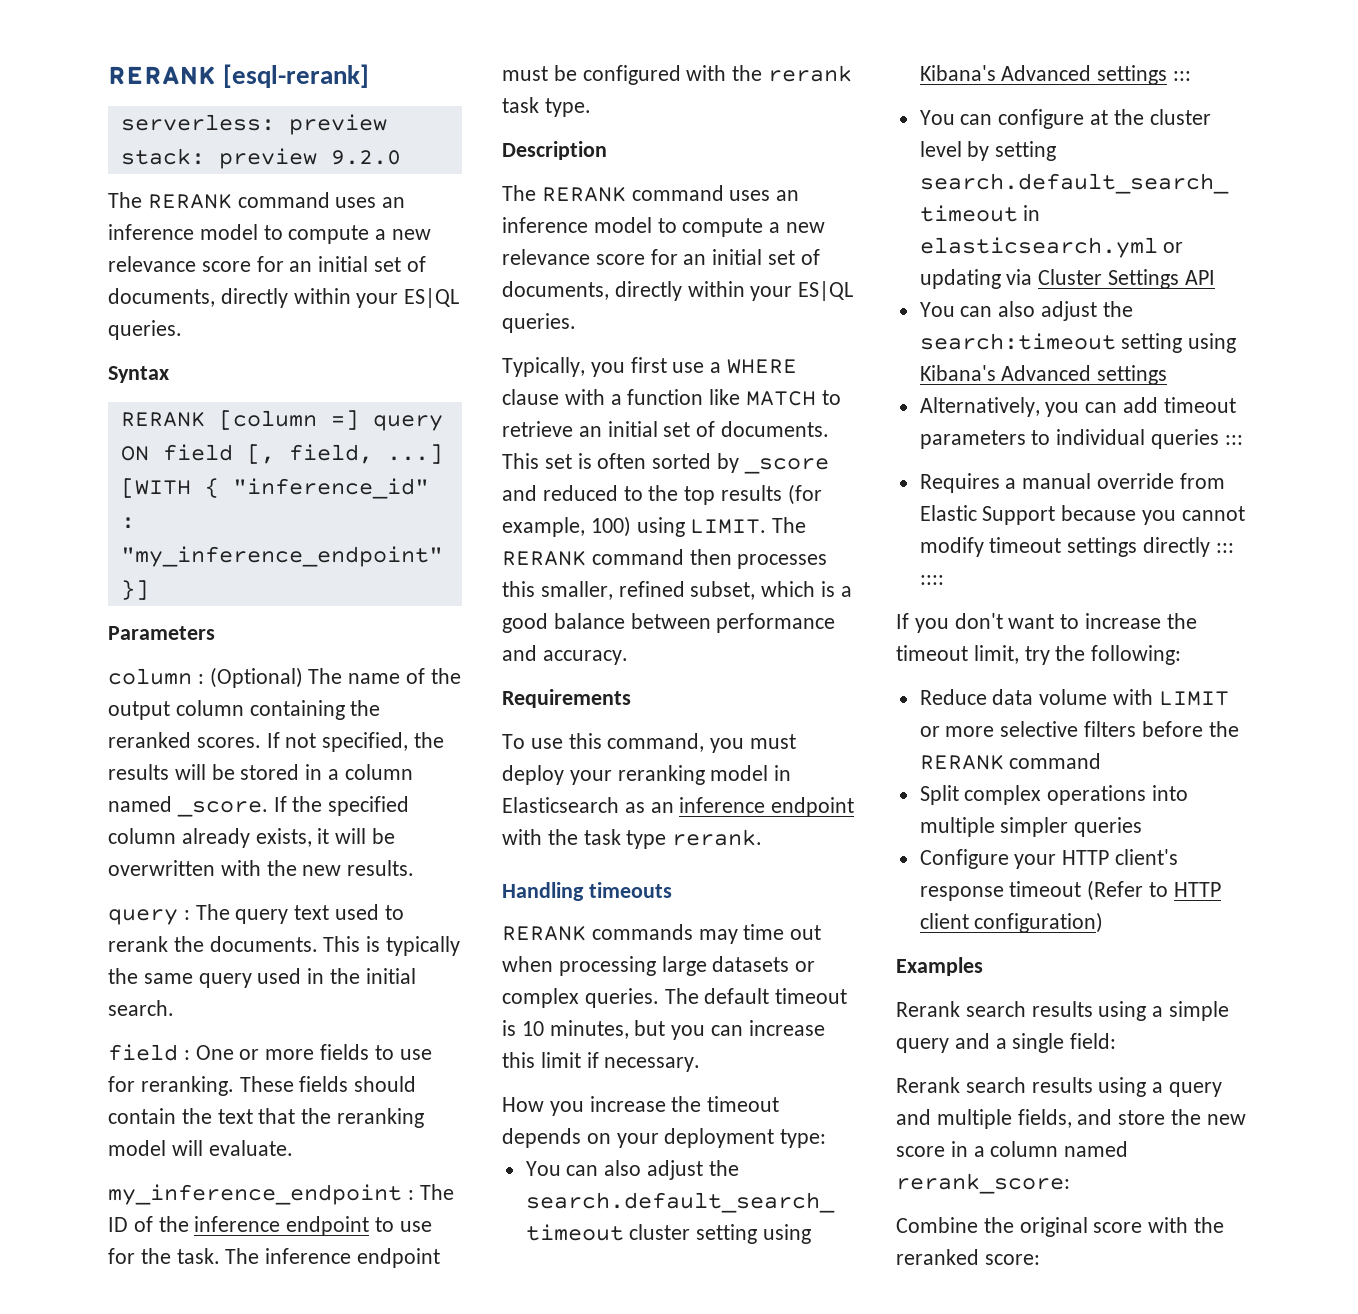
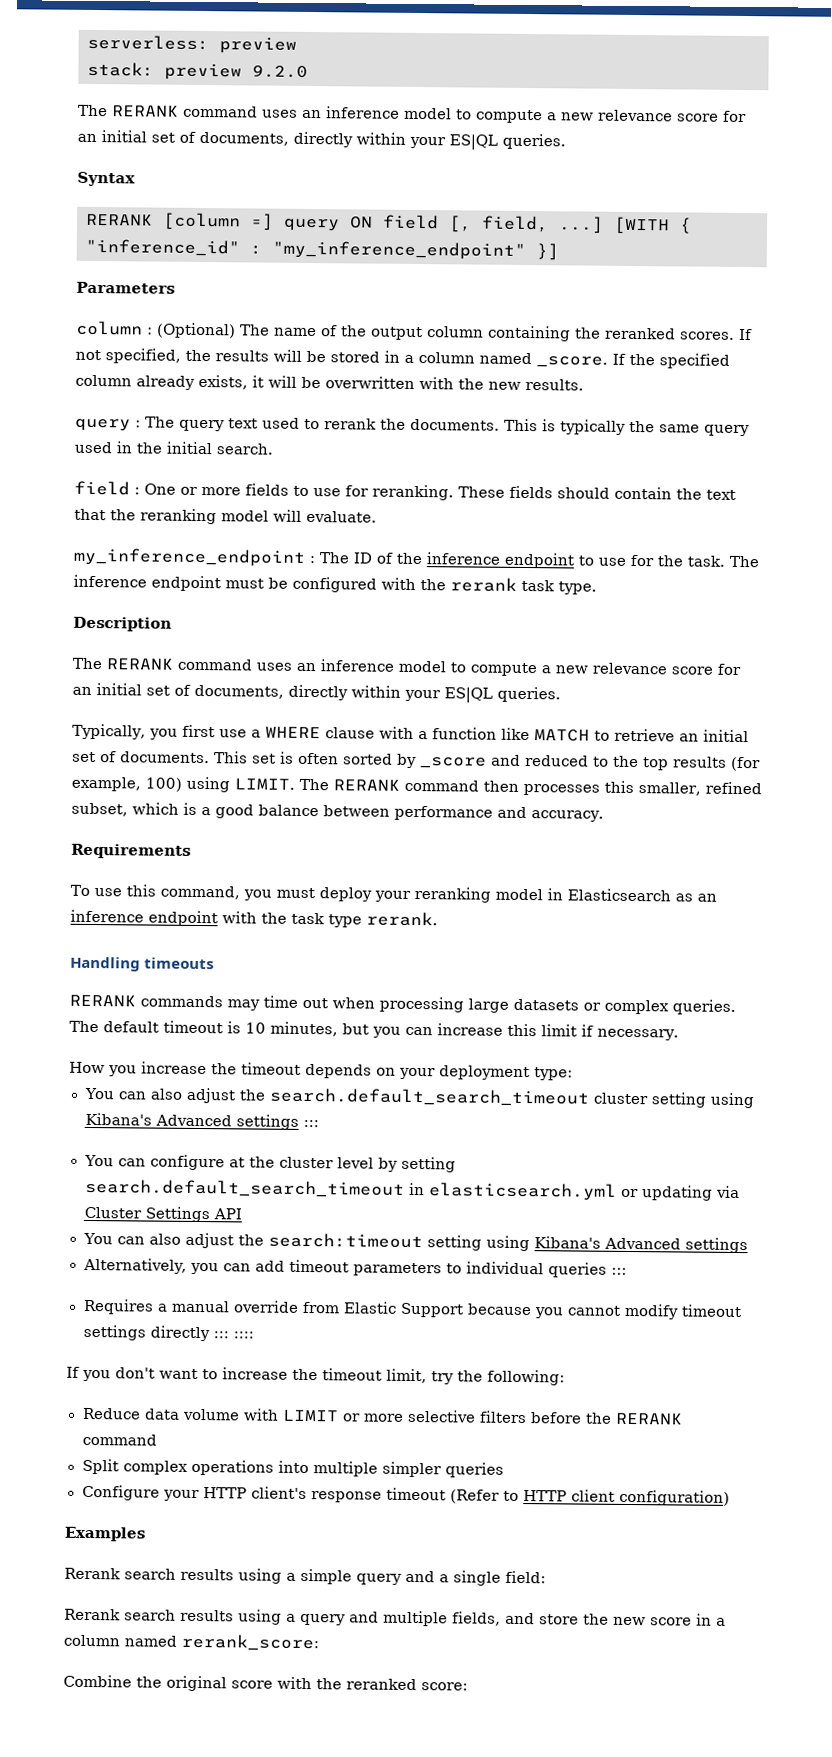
[108,64,370,88] RERANK [esql-rerank] // -> (87, 42) none

